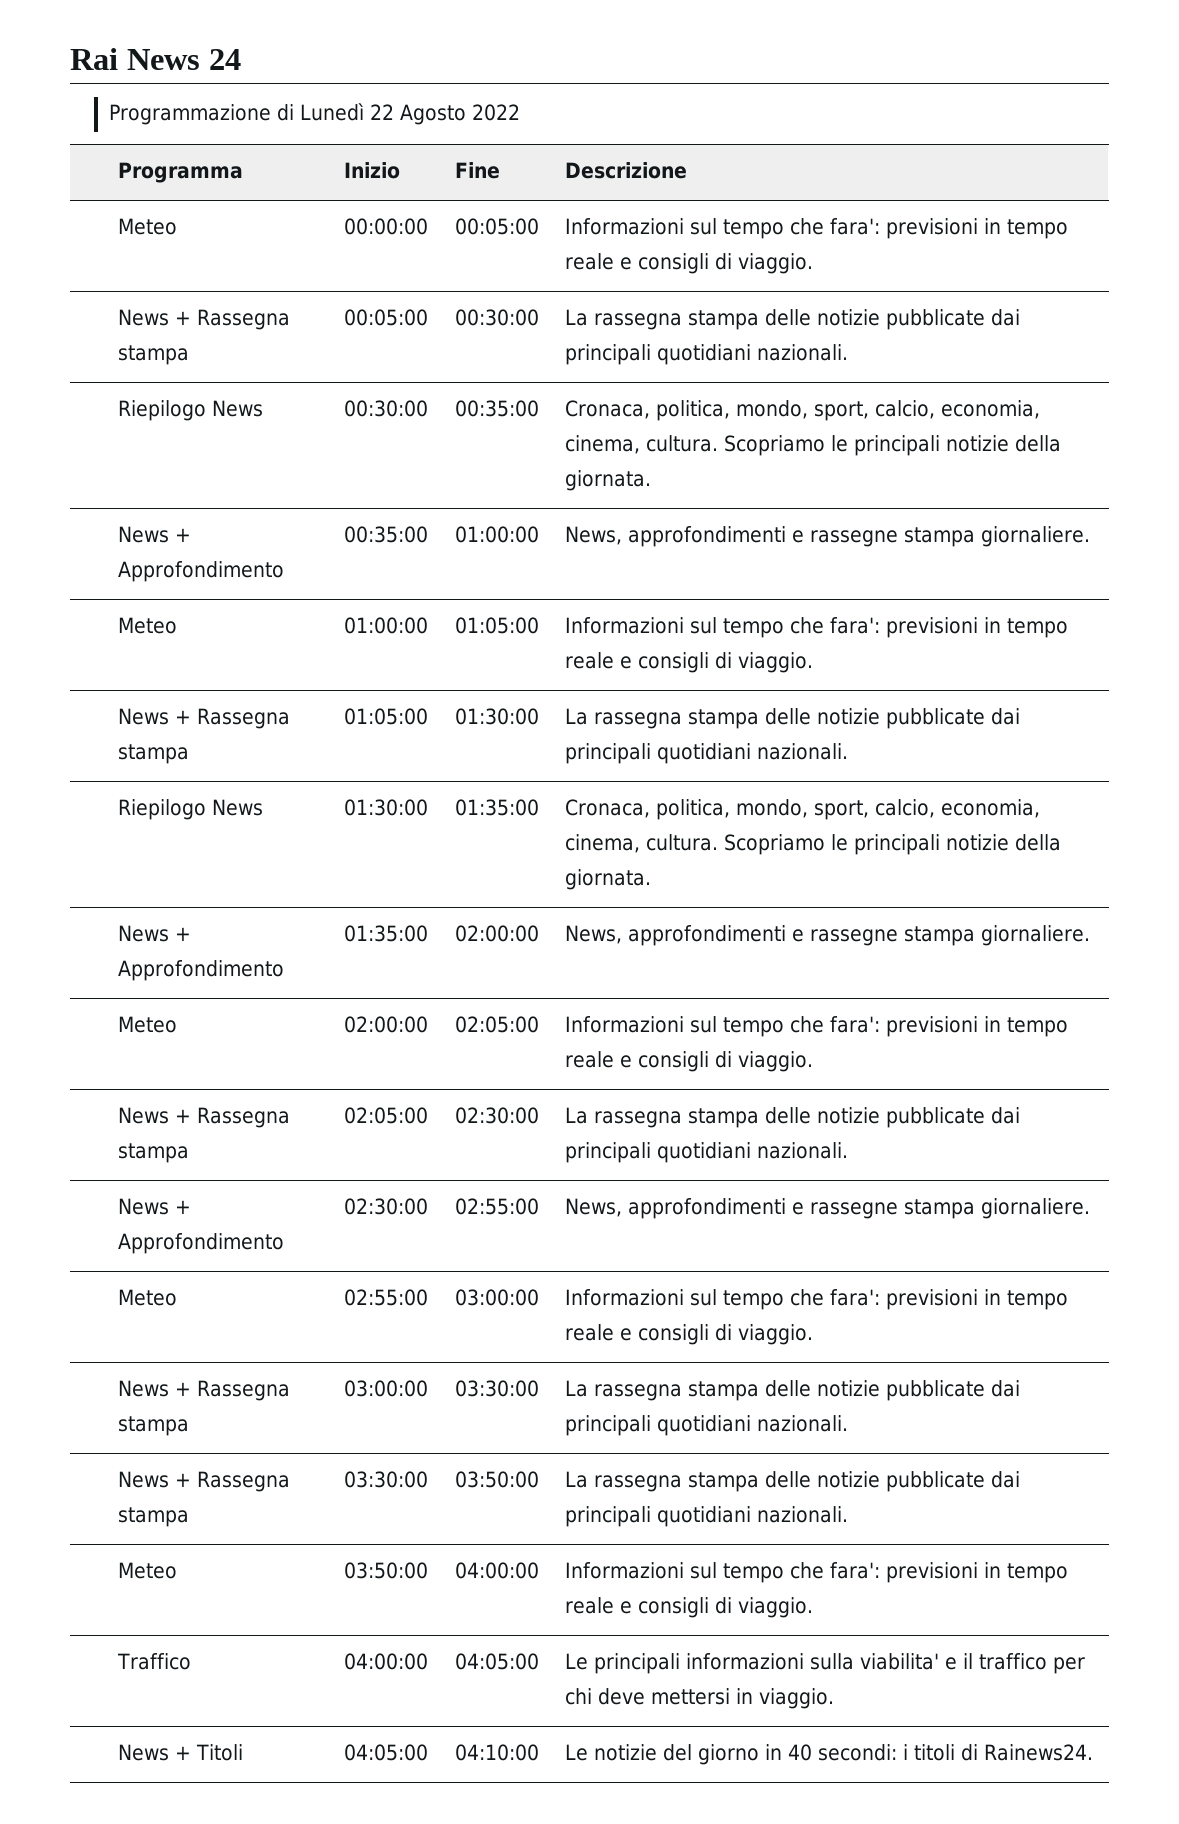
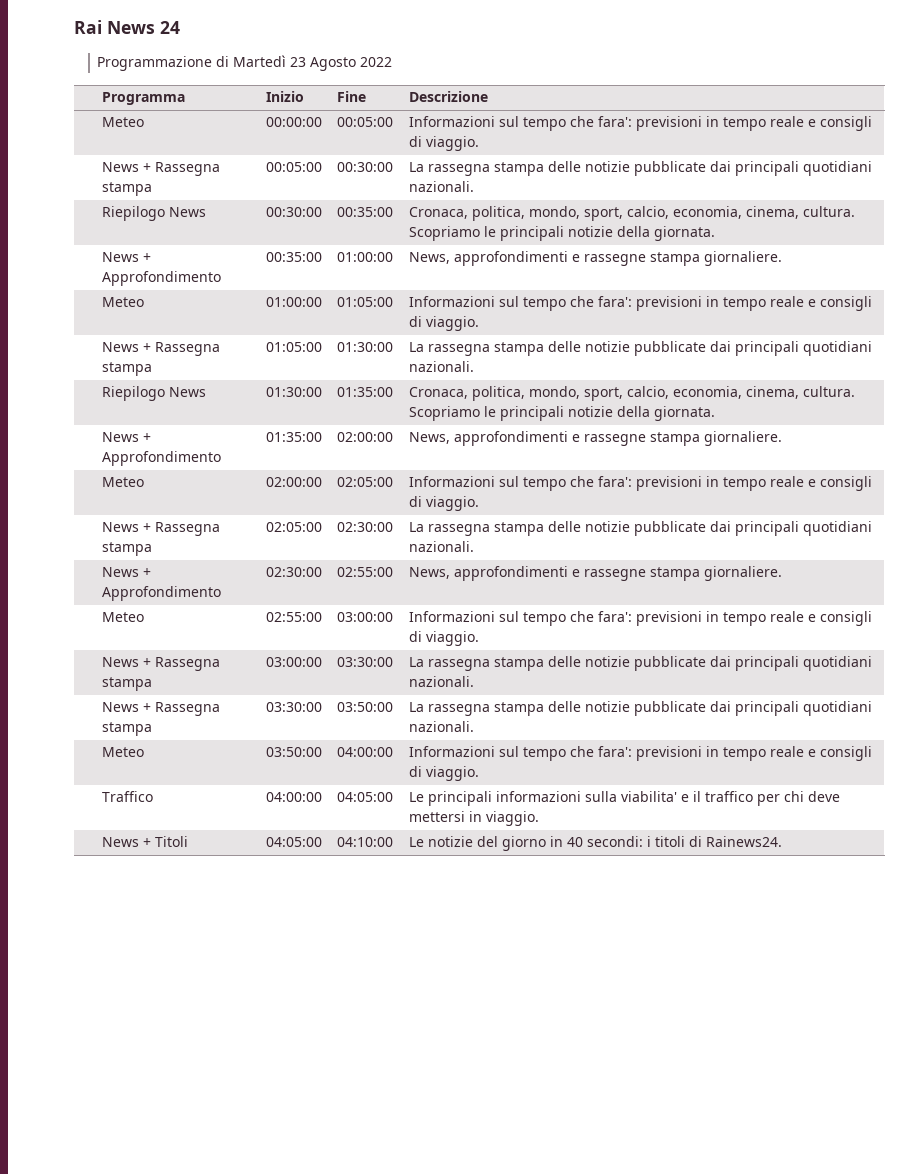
[299,103,394,121] Lunedì 22 -> [233,55,307,67] Martedì 23

